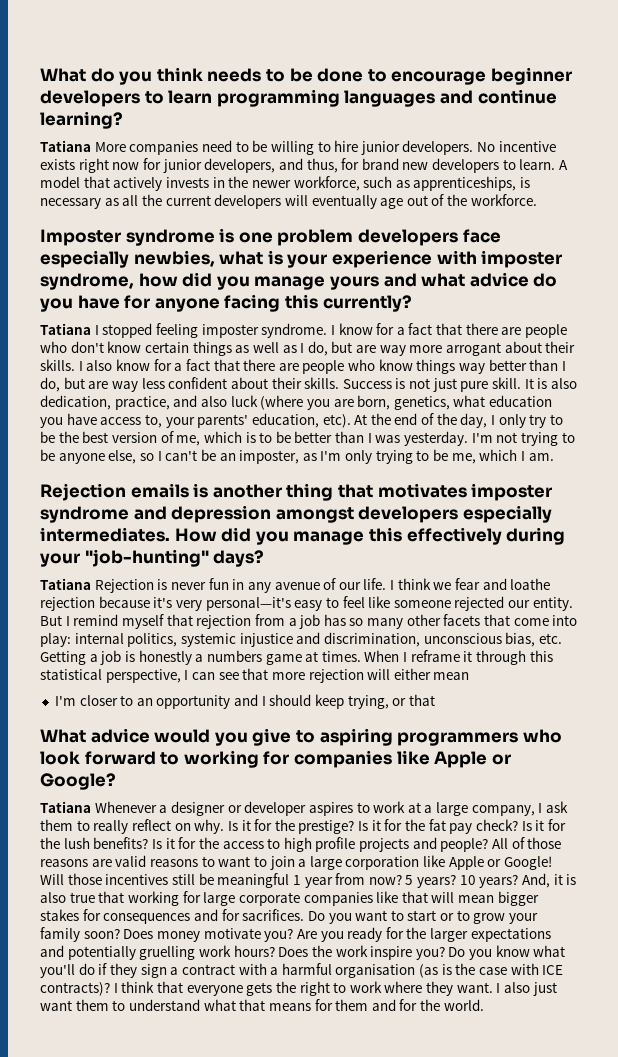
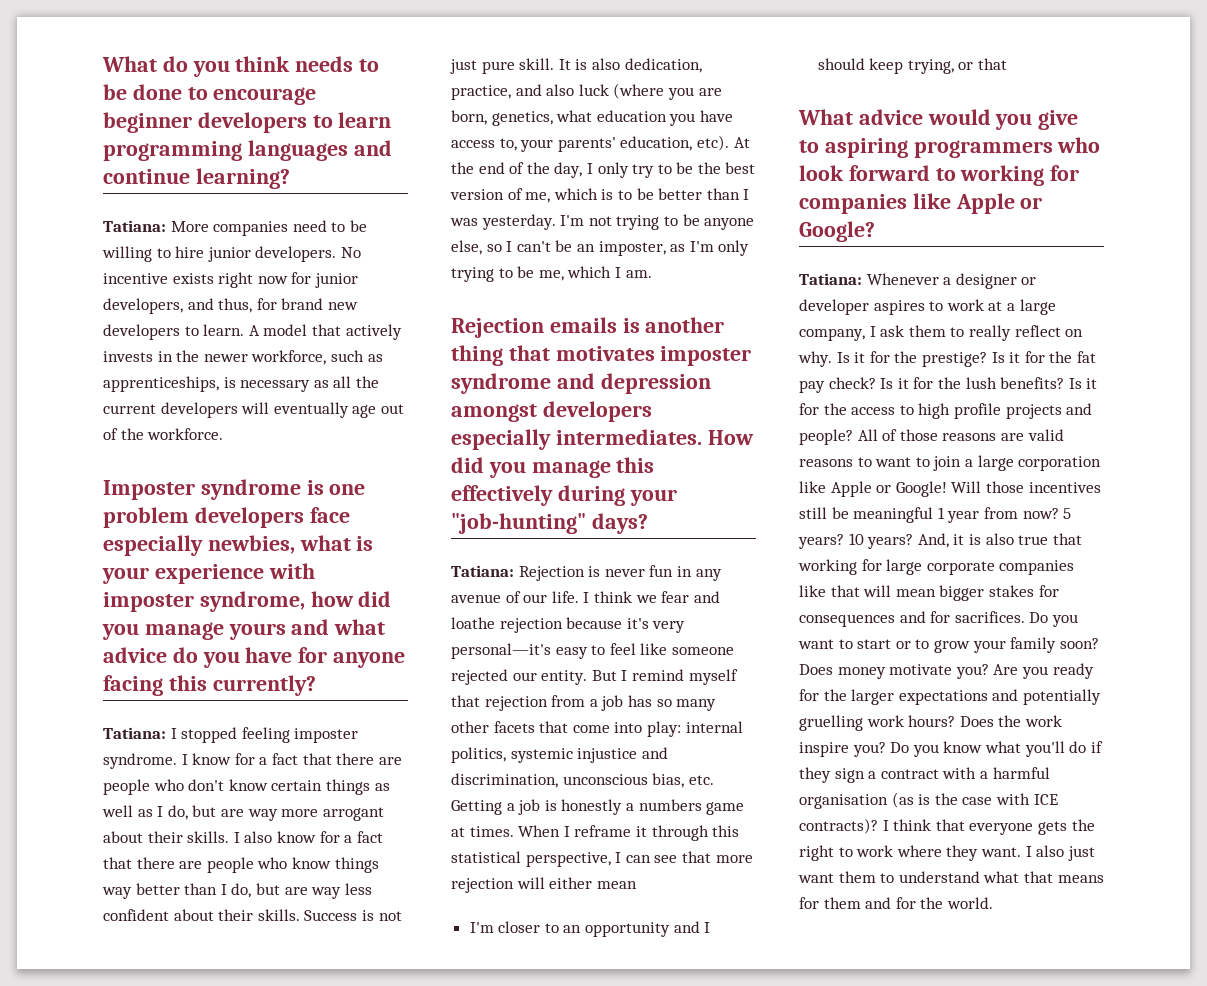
[40,140,91,152] Tatiana -> [103,220,166,232] Tatiana:
[40,323,91,335] Tatiana -> [103,727,166,739] Tatiana:
[40,578,91,590] Tatiana -> [451,565,514,577] Tatiana:
[40,801,91,813] Tatiana -> [799,273,862,285] Tatiana:

